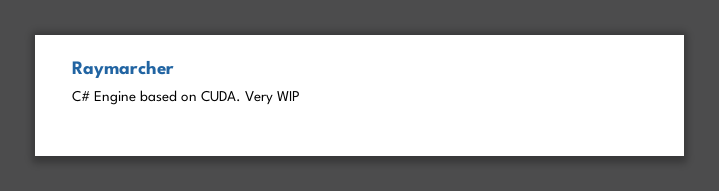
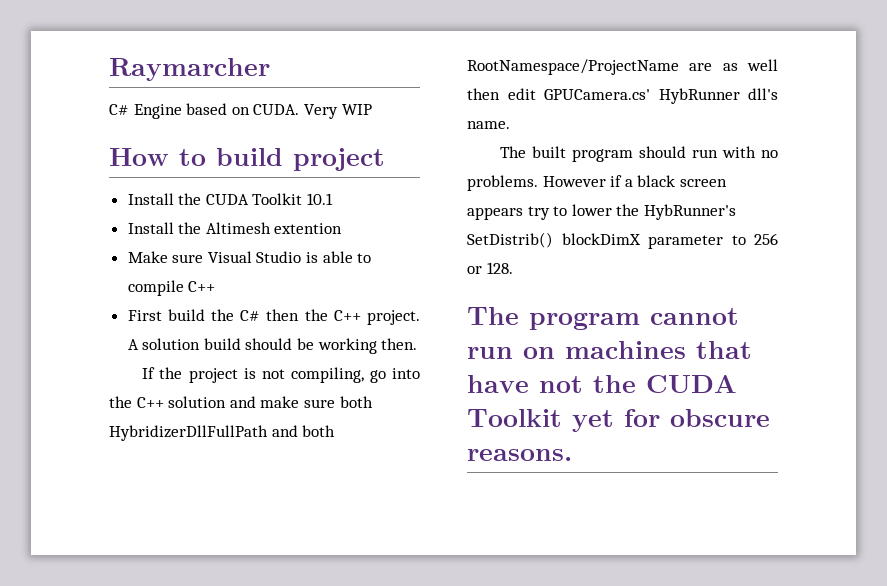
(301, 96) none -> [109,148,385,171] [127,193,334,205] [127,222,343,234] [127,251,372,263] [127,280,216,296] [127,309,420,325] [127,338,418,354] [142,367,420,383] [109,396,373,408] [109,425,336,441] [467,59,778,75] [467,88,778,104] [467,121,510,129] [500,146,778,162] [467,175,727,191] [467,204,736,220] [467,232,778,249] [467,262,513,274] [467,307,739,330] [467,341,752,359] [467,375,737,393] [467,409,770,432] [467,449,572,461] // How to build project // Install the CUDA Toolkit 10.1 // Install the Altimesh extention // Make sure Visual Studio is able to compile C++ // First build the C# then the C++ project. A solution build should be working then. // If the project is not compiling, go into the C++ solution and make sure both HybridizerDllFullPath and both RootNamespace/ProjectName are as well then edit GPUCamera.cs' HybRunner dll's name. // The built program should run with no problems. However if a black screen appears try to lower the HybRunner's SetDistrib() blockDimX parameter to 256 or 128. // The program cannot run on machines that have not the CUDA Toolkit yet for obscure reasons.

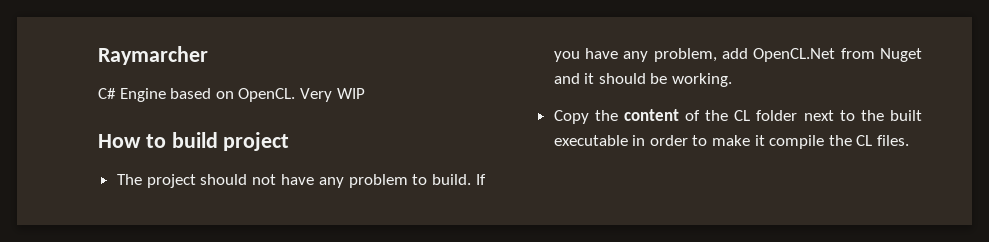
[253,104,300,115] CUDA. -> [238,88,296,102] OpenCL.
[127,193,334,205] [127,222,343,234] [127,251,372,263] [127,280,216,296] [127,309,420,325] [127,338,418,354] [142,367,420,383] [109,396,373,408] [109,425,336,441] [467,59,778,75] [467,88,778,104] [467,121,510,129] [500,146,778,162] [467,175,727,191] [467,204,736,220] [467,232,778,249] [467,262,513,274] [467,307,739,330] [467,341,752,359] [467,375,737,393] [467,409,770,432] [467,449,572,461] Install the CUDA Toolkit 10.1 // Install the Altimesh extention // Make sure Visual Studio is able to compile C++ // First build the C# then the C++ project. A solution build should be working then. // If the project is not compiling, go into the C++ solution and make sure both HybridizerDllFullPath and both RootNamespace/ProjectName are as well then edit GPUCamera.cs' HybRunner dll's name. // The built program should run with no problems. However if a black screen appears try to lower the HybRunner's SetDistrib() blockDimX parameter to 256 or 128. // The program cannot run on machines that have not the CUDA Toolkit yet for obscure reasons. -> [116,174,487,188] [553,48,922,62] [553,73,733,87] [553,109,922,124] [553,135,910,149] The project should not have any problem to build. If you have any problem, add OpenCL.Net from Nuget and it should be working. // Copy the content of the CL folder next to the built executable in order to make it compile the CL files.

